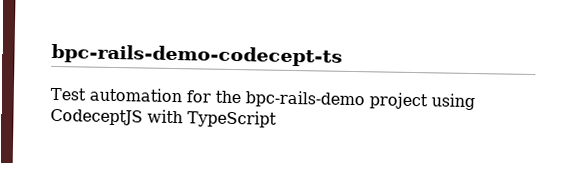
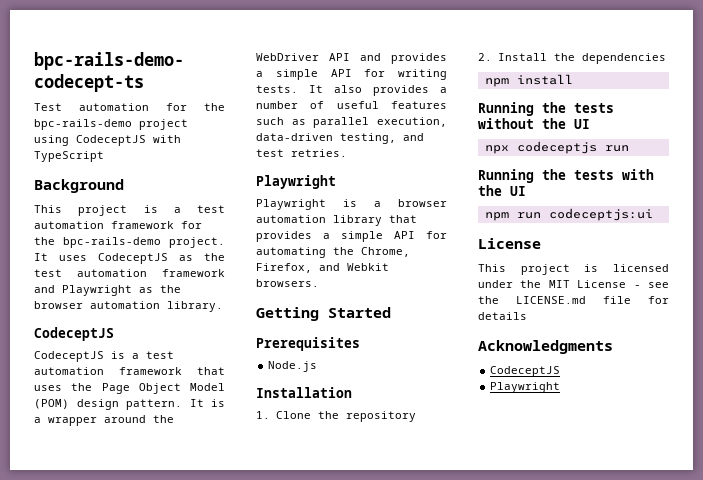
(277, 119) none -> [34,179,124,193] [34,205,225,216] [34,221,202,229] [34,237,225,248] [34,253,225,264] [34,269,225,277] [34,285,181,296] [34,301,223,312] [34,327,114,341] [34,351,174,362] [34,367,225,375] [34,383,225,394] [34,399,225,410] [34,415,174,426] [256,53,447,64] [256,69,447,80] [256,85,447,96] [256,101,447,109] [256,117,447,128] [256,133,424,144] [256,149,347,157] [256,175,336,189] [256,199,447,210] [256,215,417,226] [256,231,447,242] [256,247,410,258] [256,263,389,273] [256,279,319,287] [256,307,391,321] [256,337,360,351] [268,361,318,372] [256,387,352,398] [256,411,416,422] [478,53,666,64] [484,74,573,87] [478,102,614,116] [478,118,590,129] [484,141,629,154] [478,169,654,183] [478,185,526,196] [484,208,653,221] [478,238,541,249] [478,264,669,275] [478,280,669,288] [478,296,669,304] [478,312,527,320] [478,340,613,354] [490,366,561,377] [490,382,561,393] // Background // This project is a test automation framework for the bpc-rails-demo project. It uses CodeceptJS as the test automation framework and Playwright as the browser automation library. // CodeceptJS // CodeceptJS is a test automation framework that uses the Page Object Model (POM) design pattern. It is a wrapper around the WebDriver API and provides a simple API for writing tests. It also provides a number of useful features such as parallel execution, data-driven testing, and test retries. // Playwright // Playwright is a browser automation library that provides a simple API for automating the Chrome, Firefox, and Webkit browsers. // Getting Started // Prerequisites // Node.js // Installation // 1. Clone the repository // 2. Install the dependencies // npm install // Running the tests without the UI // npx codeceptjs run // Running the tests with the UI // npm run codeceptjs:ui // License // This project is licensed under the MIT License - see the LICENSE.md file for details // Acknowledgments // CodeceptJS // Playwright

